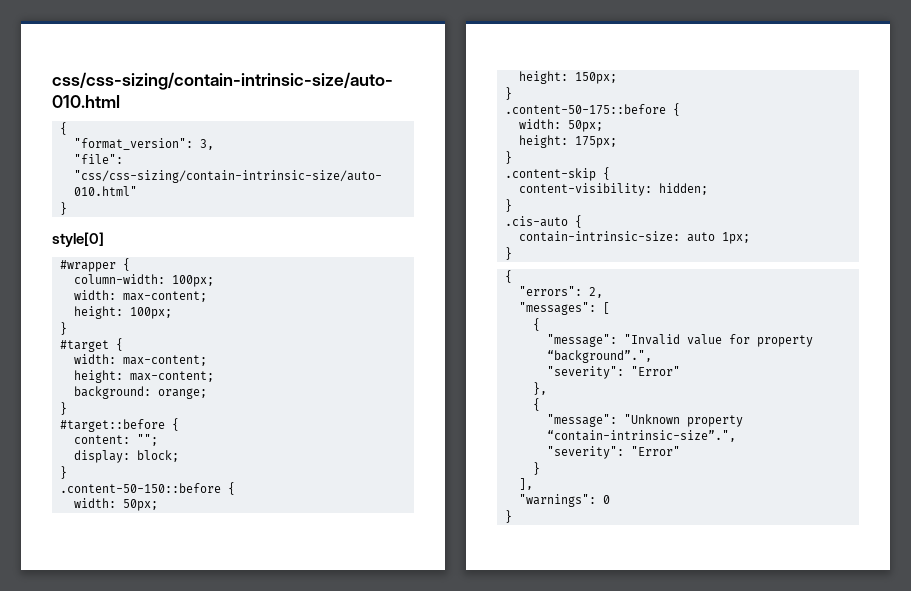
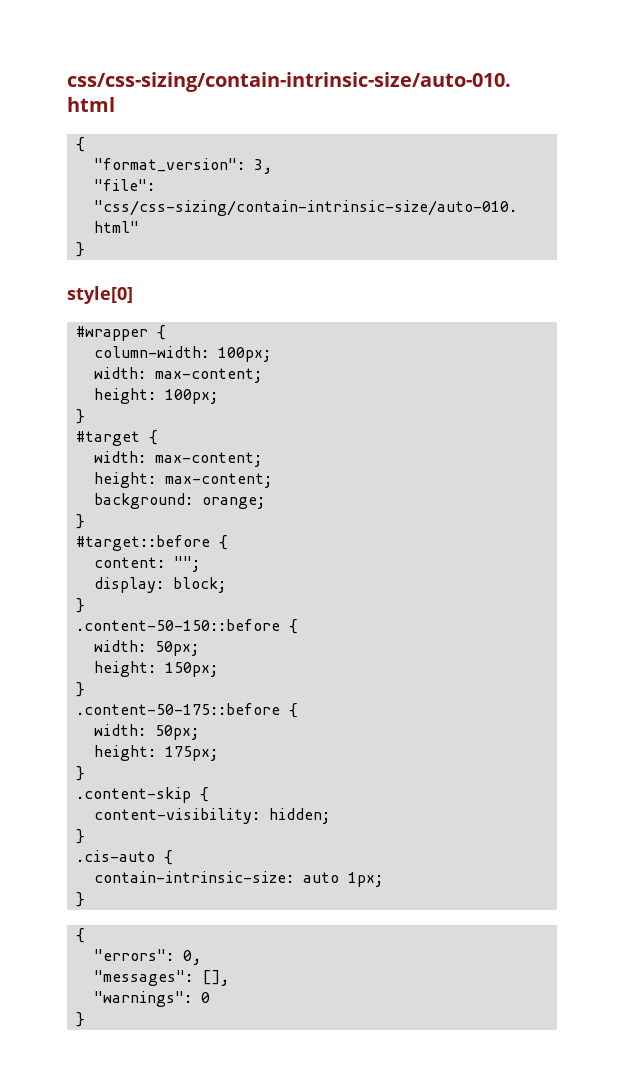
[588,287,603,298] 2, -> [183,950,202,965] 0,
[602,302,610,314] [532,318,540,331] [546,334,813,347] [546,350,652,363] [546,366,680,379] [532,382,547,395] [532,398,540,411] [546,414,743,427] [546,430,736,442] [546,446,680,459] [532,462,540,475] [518,478,533,490] [ // { // "message": "Invalid value for property “background”.", // "severity": "Error" // }, // { // "message": "Unknown property “contain-intrinsic-size”.", // "severity": "Error" // } // ], -> [202,970,230,986] [],

